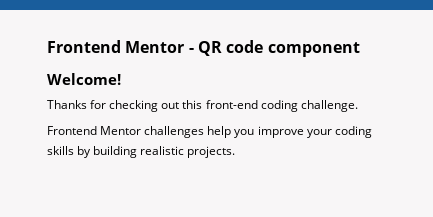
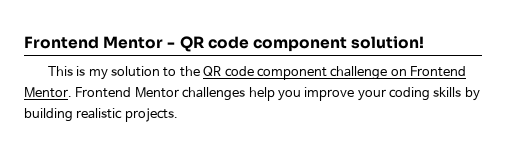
[47,73,121,85] [47,100,358,112] // Welcome! // Thanks for checking out this front-end coding challenge. // -> [351,36,425,49] [47,66,467,80] [24,87,72,98] solution! // This is my solution to the QR code component challenge on Frontend Mentor.

